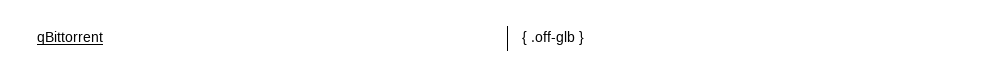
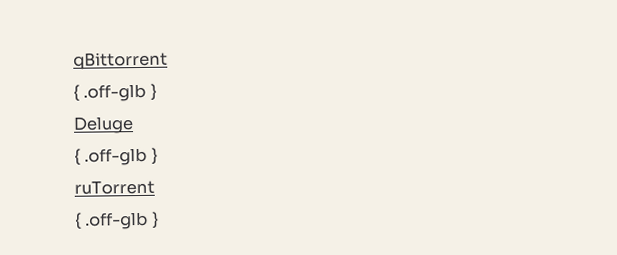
(584, 38) none -> [73,116,134,134] [74,147,158,166] [74,179,155,195] [74,211,159,230] // Deluge // { .off-glb } // ruTorrent // { .off-glb }

